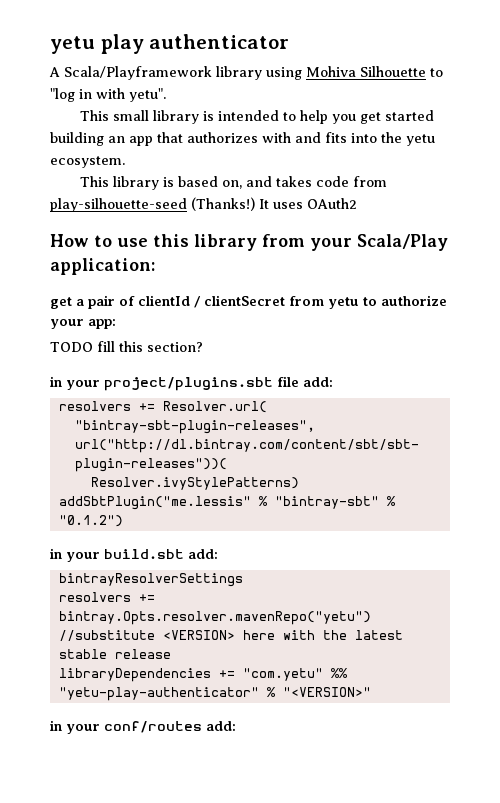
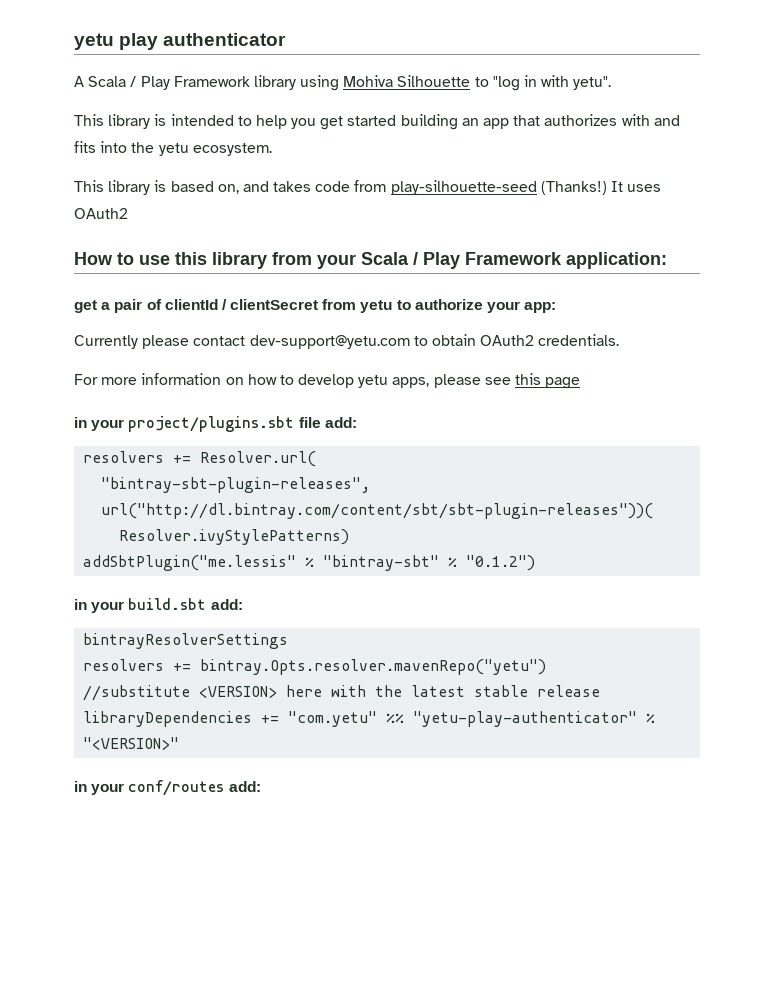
[64,66,212,80] Scala/Playframework -> [88,76,250,90] Scala / Play Framework
[113,110,150,121] small -> (104, 120) none
[357,234,448,251] Scala/Play -> [361,252,562,269] Scala / Play Framework
[50,341,203,352] TODO fill this section? -> [74,334,620,349] [74,373,581,389] Currently please contact dev-support@yetu.com to obtain OAuth2 credentials. // For more information on how to develop yetu apps, please see this page

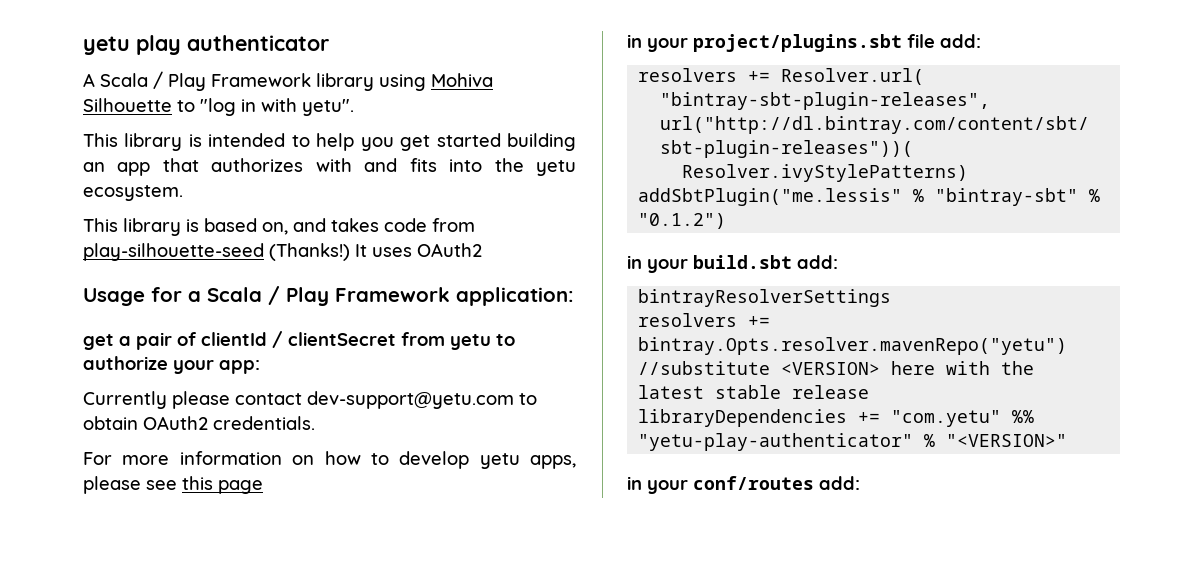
[74,252,356,269] How to use this library from your -> [83,287,201,306] Usage for a

